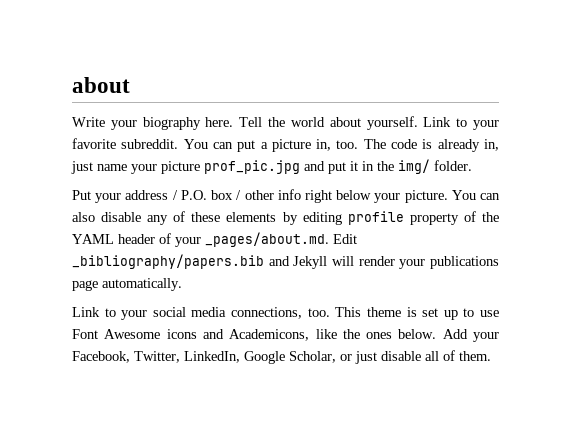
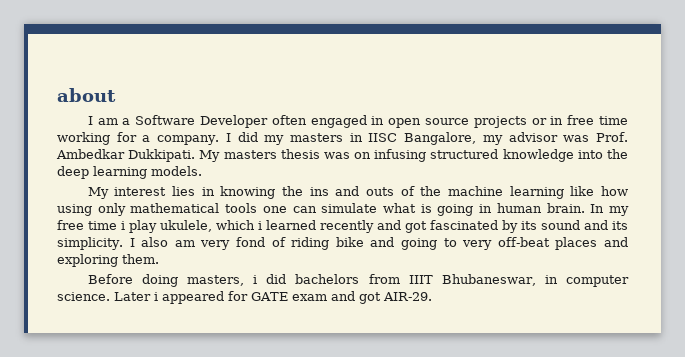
[72,116,499,130] [72,138,500,152] [71,159,472,174] [72,189,501,203] [72,211,499,225] [72,232,357,247] [72,254,500,269] [72,278,182,291] [72,307,500,320] [72,329,500,342] [72,350,491,364] Write your biography here. Tell the world about yourself. Link to your favorite subreddit. You can put a picture in, too. The code is already in, just name your picture prof_pic.jpg and put it in the img/ folder. // Put your address / P.O. box / other info right below your picture. You can also disable any of these elements by editing profile property of the YAML header of your _pages/about.md. Edit _bibliography/papers.bib and Jekyll will render your publications page automatically. // Link to your social media connections, too. This theme is set up to use Font Awesome icons and Academicons, like the ones below. Add your Facebook, Twitter, LinkedIn, Google Scholar, or just disable all of them. -> [87,115,629,128] [57,132,628,145] [56,149,628,162] [57,166,202,179] [87,186,628,199] [57,203,629,216] [57,220,628,233] [57,237,629,250] [57,254,159,267] [87,274,629,287] [57,291,432,304] I am a Software Developer often engaged in open source projects or in free time working for a company. I did my masters in IISC Bangalore, my advisor was Prof. Ambedkar Dukkipati. My masters thesis was on infusing structured knowledge into the deep learning models. // My interest lies in knowing the ins and outs of the machine learning like how using only mathematical tools one can simulate what is going in human brain. In my free time i play ukulele, which i learned recently and got fascinated by its sound and its simplicity. I also am very fond of riding bike and going to very off-beat places and exploring them. // Before doing masters, i did bachelors from IIIT Bhubaneswar, in computer science. Later i appeared for GATE exam and got AIR-29.

